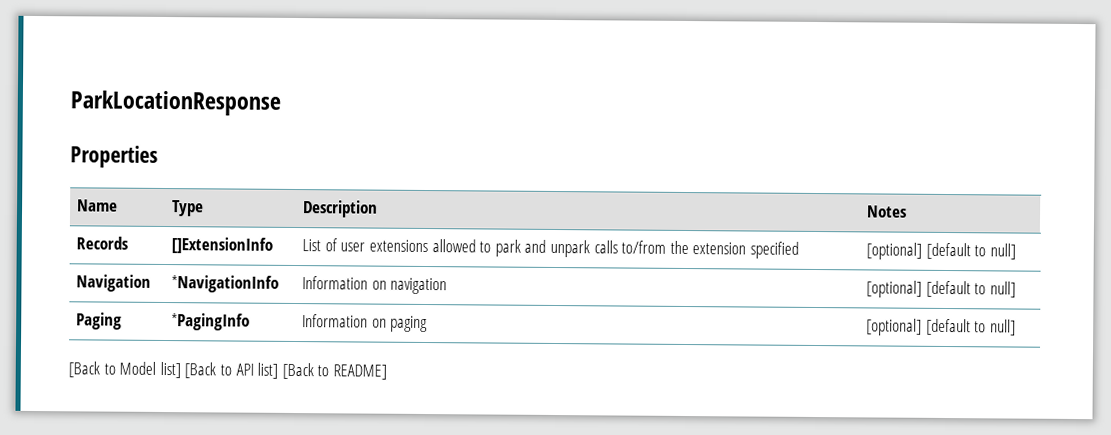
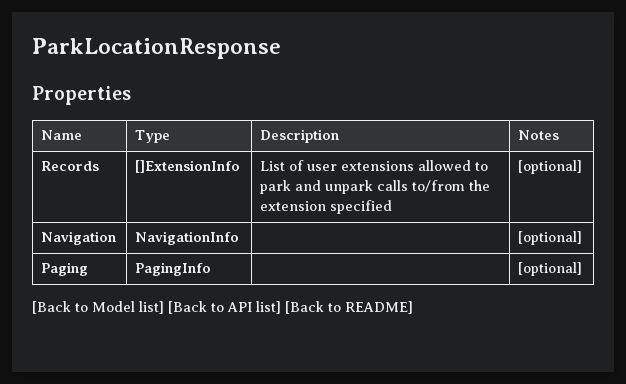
[925,242,1017,260] [76,274,152,292] [171,275,280,293] [302,276,448,295] [866,280,1017,298] [76,312,123,330] [171,313,251,331] [302,314,429,333] [866,318,1017,336] [default to null] // Navigation | *NavigationInfo | Information on navigation | [optional] [default to null] // Paging | *PagingInfo | Information on paging | [optional] [default to null] -> [41,231,117,245] [135,231,240,245] [518,231,583,245] [41,262,89,276] [135,262,212,276] [518,262,583,276] // Navigation | NavigationInfo | | [optional] // Paging | PagingInfo | | [optional]

